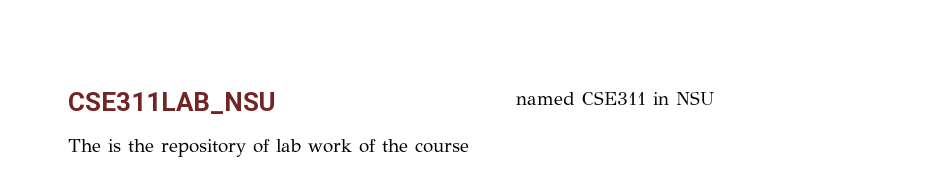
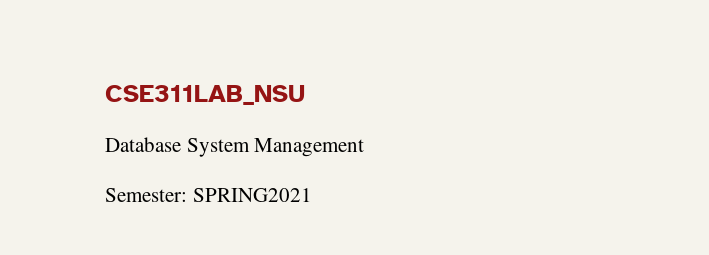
[68,139,469,157] [516,91,714,105] The is the repository of lab work of the course named CSE311 in NSU -> [105,137,365,157] [105,188,312,202] Database System Management // Semester: SPRING2021

